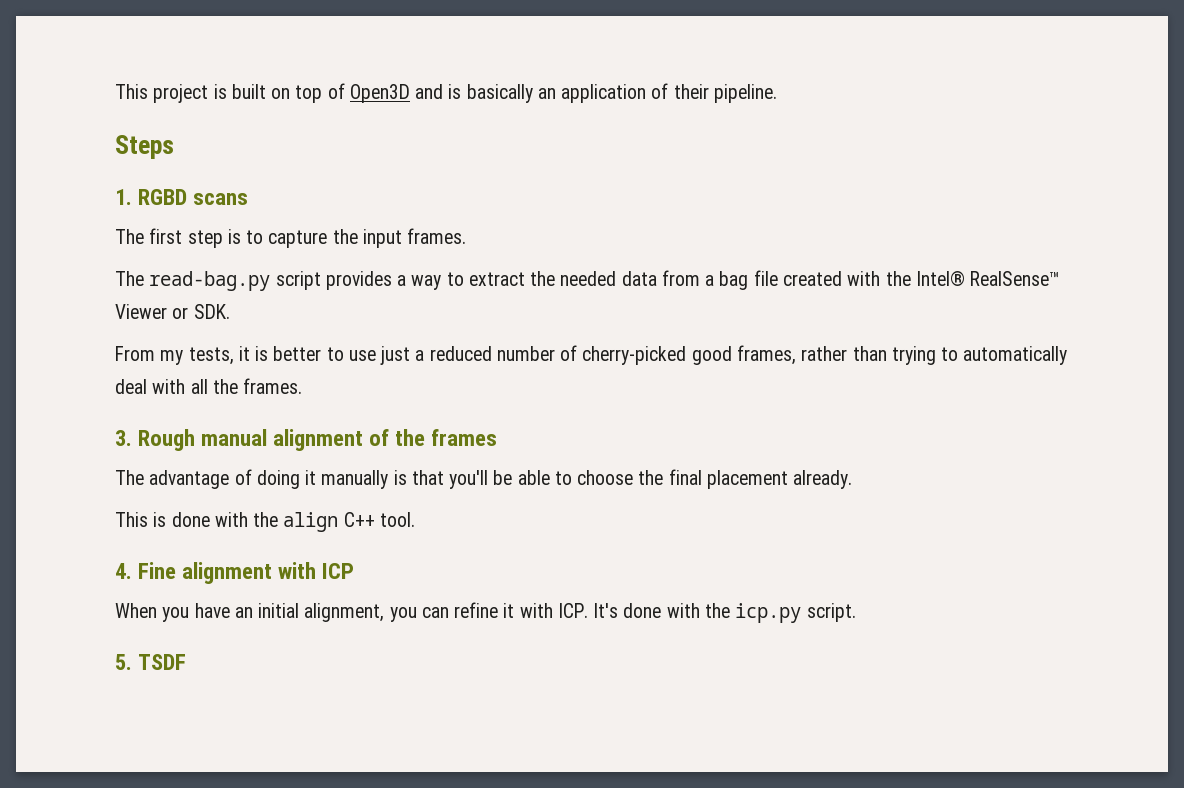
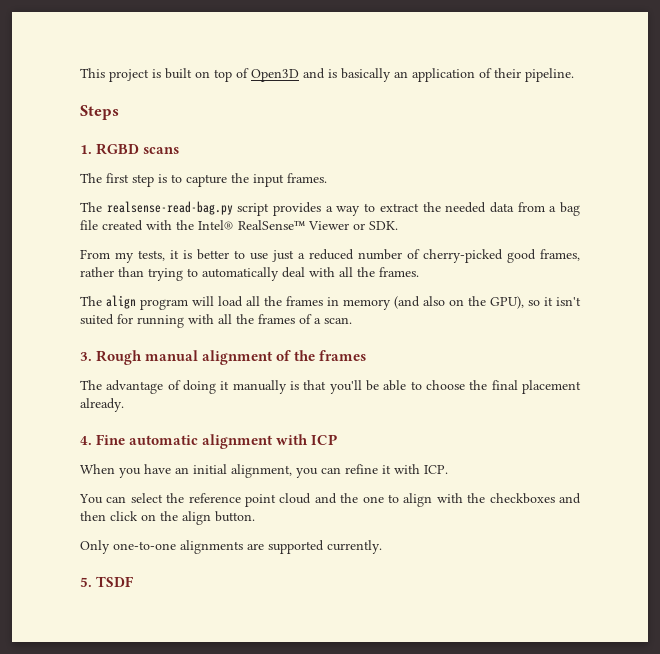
[149,271,271,291] read-bag.py -> [106,201,233,215] realsense-read-bag.py
(303, 386) none -> [80,295,581,310] [80,314,352,328] // The align program will load all the frames in memory (and also on the GPU), so it isn't suited for running with all the frames of a scan.
[115,512,415,532] // This is done with the align C++ tool. -> (124, 405) none
(177, 570) none -> [129,435,199,445] automatic
[593,603,856,623] It's done with the icp.py script. -> [79,493,581,507] [80,511,255,525] [80,540,382,554] // You can select the reference point cloud and the one to align with the checkboxes and then click on the align button. // Only one-to-one alignments are supported currently.

